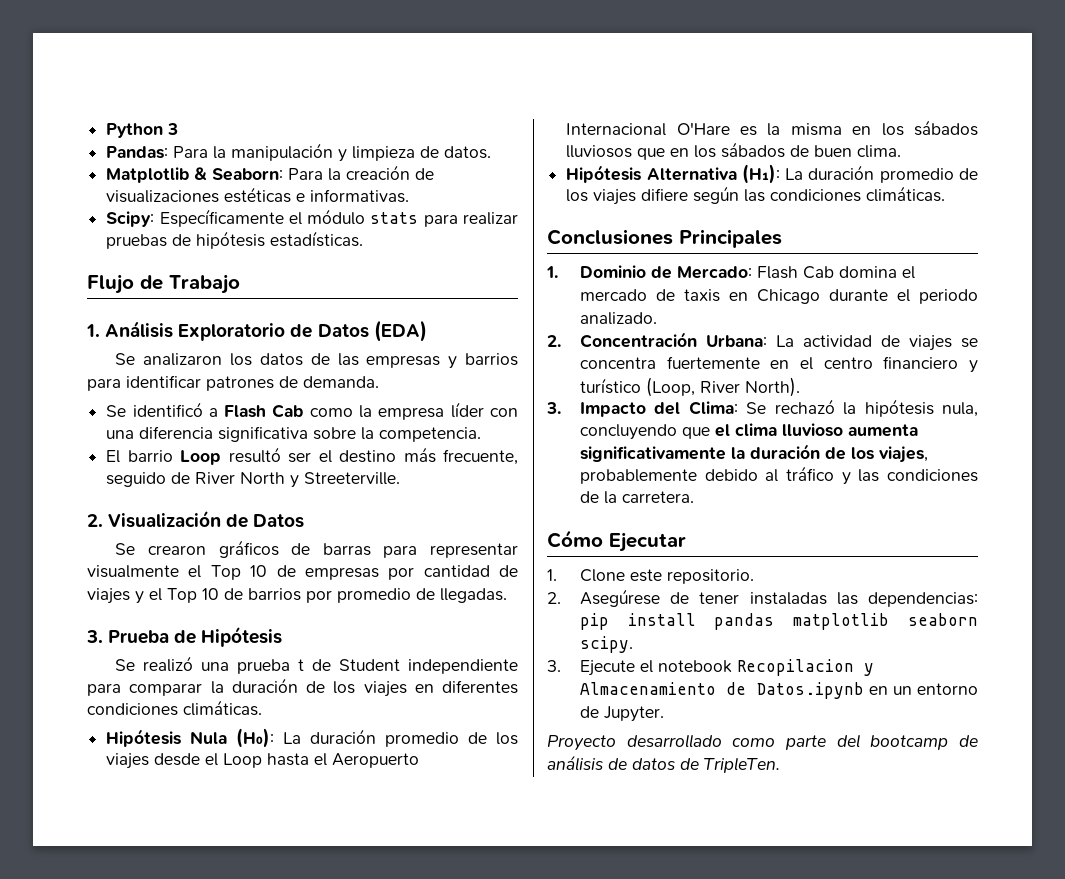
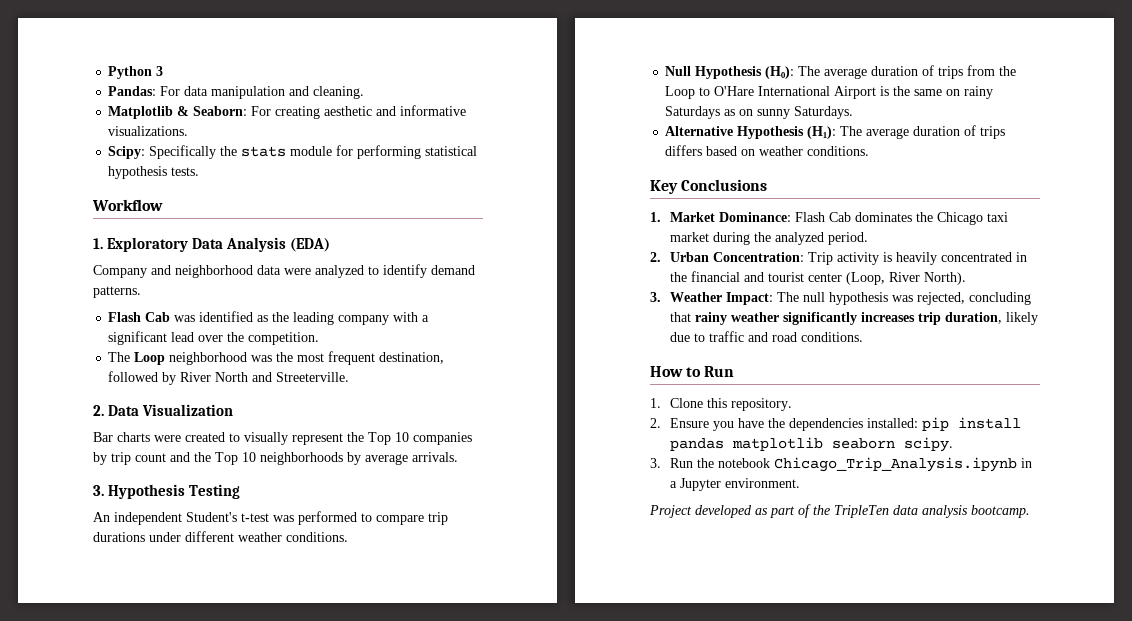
[173,143,492,162] [106,165,435,183] [106,187,410,203] [106,209,518,227] [106,231,364,249] [87,274,240,294] [86,320,427,342] [115,353,518,369] [87,375,379,391] [106,402,518,420] [106,426,482,442] [106,447,518,465] [106,472,191,487] Para la manipulación y limpieza de datos. // Matplotlib & Seaborn: Para la creación de visualizaciones estéticas e informativas. // Scipy: Específicamente el módulo stats para realizar pruebas de hipótesis estadísticas. // Flujo de Trabajo // 1. Análisis Exploratorio de Datos (EDA) // Se analizaron los datos de las empresas y barrios para identificar patrones de demanda. // Se identificó a Flash Cab como la empresa líder con una diferencia significativa sobre la competencia. // El barrio Loop resultó ser el destino más frecuente, seguido de -> [160,86,365,99] [108,105,467,119] [108,126,189,136] [108,145,478,159] [108,166,200,179] [92,199,163,211] [93,237,330,252] [93,264,475,278] [93,286,141,298] [108,311,430,325] [108,331,320,345] [108,351,445,365] [108,371,177,385] For data manipulation and cleaning. // Matplotlib & Seaborn: For creating aesthetic and informative visualizations. // Scipy: Specifically the stats module for performing statistical hypothesis tests. // Workflow // 1. Exploratory Data Analysis (EDA) // Company and neighborhood data were analyzed to identify demand patterns. // Flash Cab was identified as the leading company with a significant lead over the competition. // The Loop neighborhood was the most frequent destination, followed by
[290,475,300,488] y -> [252,372,273,382] and
[108,510,305,528] [115,540,518,558] [87,565,518,580] [87,588,507,604] [86,626,283,647] [115,656,518,674] [87,678,518,697] [87,700,262,716] [106,728,518,748] [106,753,420,769] [566,120,978,136] [566,142,902,160] [566,164,978,184] [566,186,946,205] [547,229,782,248] [546,265,915,279] [579,289,978,304] [579,312,657,325] [547,332,978,351] [579,356,978,373] [579,377,800,397] [546,399,978,417] [579,423,918,440] [579,444,928,463] [579,466,978,485] [579,491,694,504] [547,530,686,552] Visualización de Datos // Se crearon gráficos de barras para representar visualmente el Top 10 de empresas por cantidad de viajes y el Top 10 de barrios por promedio de llegadas. // 3. Prueba de Hipótesis // Se realizó una prueba t de Student independiente para comparar la duración de los viajes en diferentes condiciones climáticas. // Hipótesis Nula (H₀): La duración promedio de los viajes desde el Loop hasta el Aeropuerto Internacional O'Hare es la misma en los sábados lluviosos que en los sábados de buen clima. // Hipótesis Alternativa (H₁): La duración promedio de los viajes difiere según las condiciones climáticas. // Conclusiones Principales // 1. Dominio de Mercado: Flash Cab domina el mercado de taxis en Chicago durante el periodo analizado. // 2. Concentración Urbana: La actividad de viajes se concentra fuertemente en el centro financiero y turístico (Loop, River North). // 3. Impacto del Clima: Se rechazó la hipótesis nula, concluyendo que el clima lluvioso aumenta significativamente la duración de los viajes, probablemente debido al tráfico y las condiciones de la carretera. // Cómo Ejecutar -> [107,404,233,416] [93,432,472,445] [93,452,458,465] [93,484,240,499] [93,511,448,525] [93,531,348,542] [665,65,1017,79] [665,86,994,99] [665,106,854,119] [665,125,1006,139] [665,145,870,156] [650,179,768,194] [650,212,1008,225] [669,232,868,245] [650,252,1027,265] [669,271,966,285] [650,292,1031,305] [669,312,1038,325] [669,331,863,342] [650,366,735,377] Data Visualization // Bar charts were created to visually represent the Top 10 companies by trip count and the Top 10 neighborhoods by average arrivals. // 3. Hypothesis Testing // An independent Student's t-test was performed to compare trip durations under different weather conditions. // Null Hypothesis (H₀): The average duration of trips from the Loop to O'Hare International Airport is the same on rainy Saturdays as on sunny Saturdays. // Alternative Hypothesis (H₁): The average duration of trips differs based on weather conditions. // Key Conclusions // 1. Market Dominance: Flash Cab dominates the Chicago taxi market during the analyzed period. // 2. Urban Concentration: Trip activity is heavily concentrated in the financial and tourist center (Loop, River North). // 3. Weather Impact: The null hypothesis was rejected, concluding that rainy weather significantly increases trip duration, likely due to traffic and road conditions. // How to Run
[629,569,754,584] [547,589,978,607] este repositorio. // 2. Asegúrese de tener instaladas las dependencias: -> [706,398,792,411] [650,418,918,431] this repository. // 2. Ensure you have the dependencies installed:
[579,659,874,676] [579,682,978,699] [579,706,664,722] [547,734,978,751] [547,755,780,773] Ejecute el notebook Recopilacion y Almacenamiento de Datos.ipynb en un entorno de Jupyter. // Proyecto desarrollado como parte del bootcamp de análisis de datos de TripleTen. -> [669,457,1032,472] [669,478,800,491] [649,504,1030,518] Run the notebook Chicago_Trip_Analysis.ipynb in a Jupyter environment. // Project developed as part of the TripleTen data analysis bootcamp.

